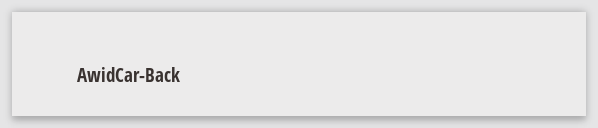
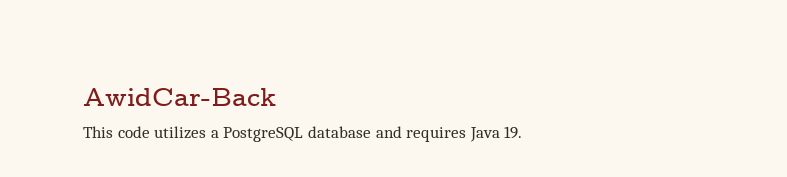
(180, 74) none -> [83,126,523,142] // This code utilizes a PostgreSQL database and requires Java 19.

